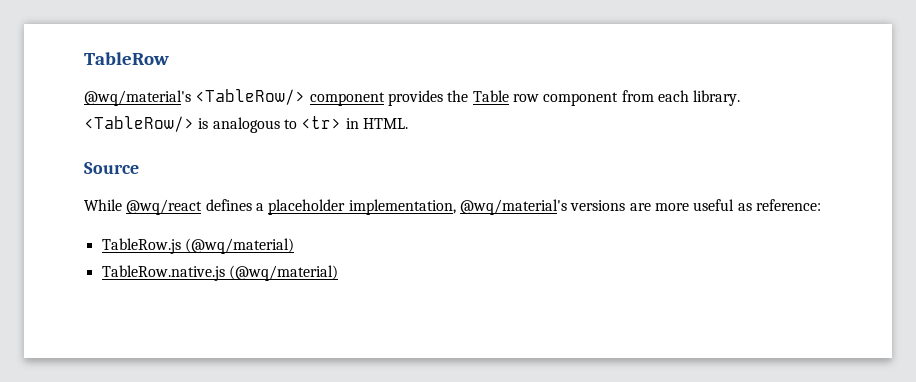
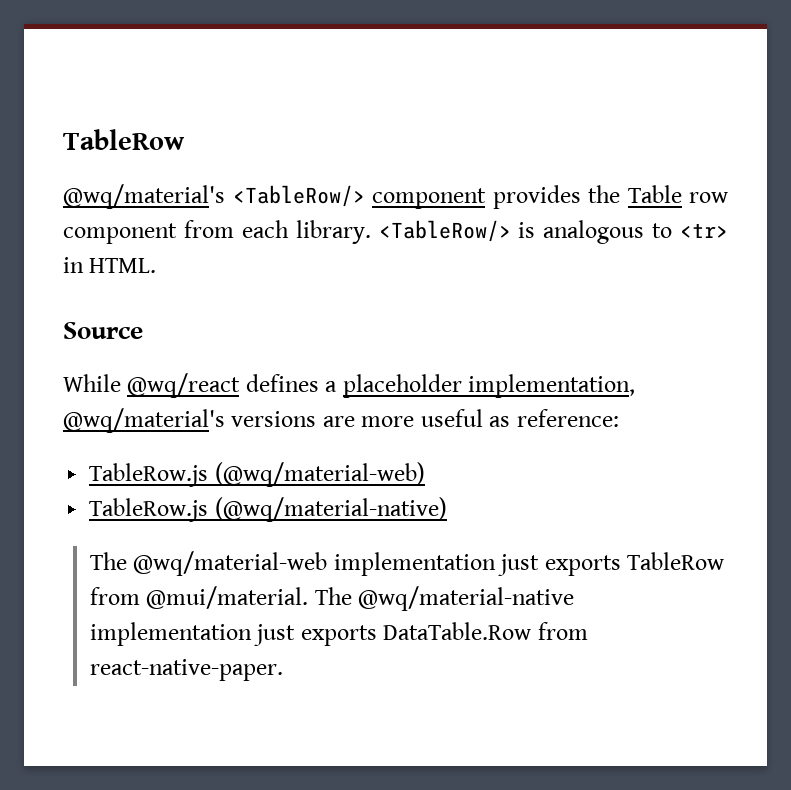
[184,238,294,254] [101,265,338,281] (@wq/material) // TableRow.native.js (@wq/material) -> [214,462,425,487] [89,497,447,522] [89,551,725,576] [89,586,575,611] [89,622,588,646] [89,659,283,681] (@wq/material-web) // TableRow.js (@wq/material-native) // The @wq/material-web implementation just exports TableRow from @mui/material. The @wq/material-native implementation just exports DataTable.Row from react-native-paper.

